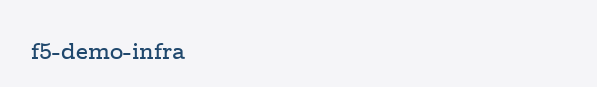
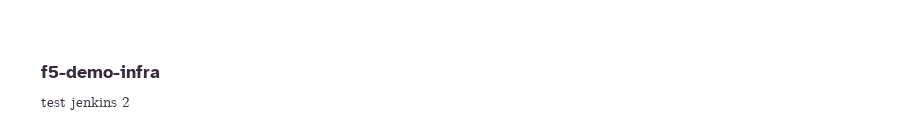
(185, 51) none -> [41,97,130,110] // test jenkins 2

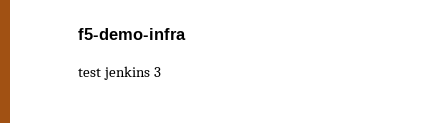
[122,97,130,107] 2 -> [153,67,161,77] 3

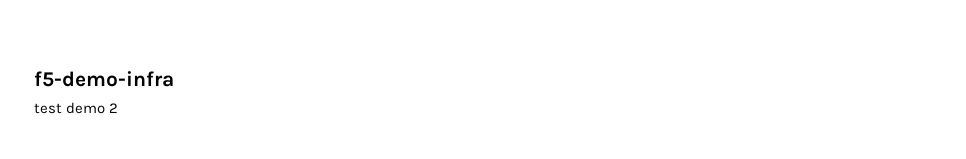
[103,66,161,80] jenkins 3 -> [66,102,119,114] demo 2

